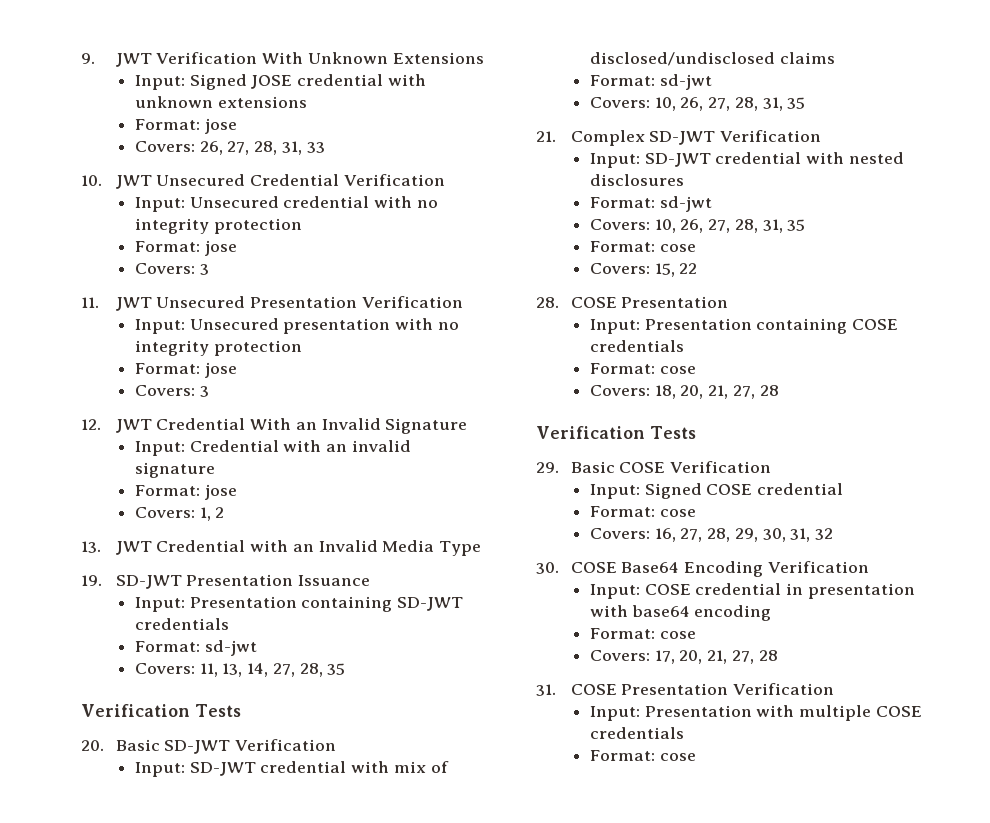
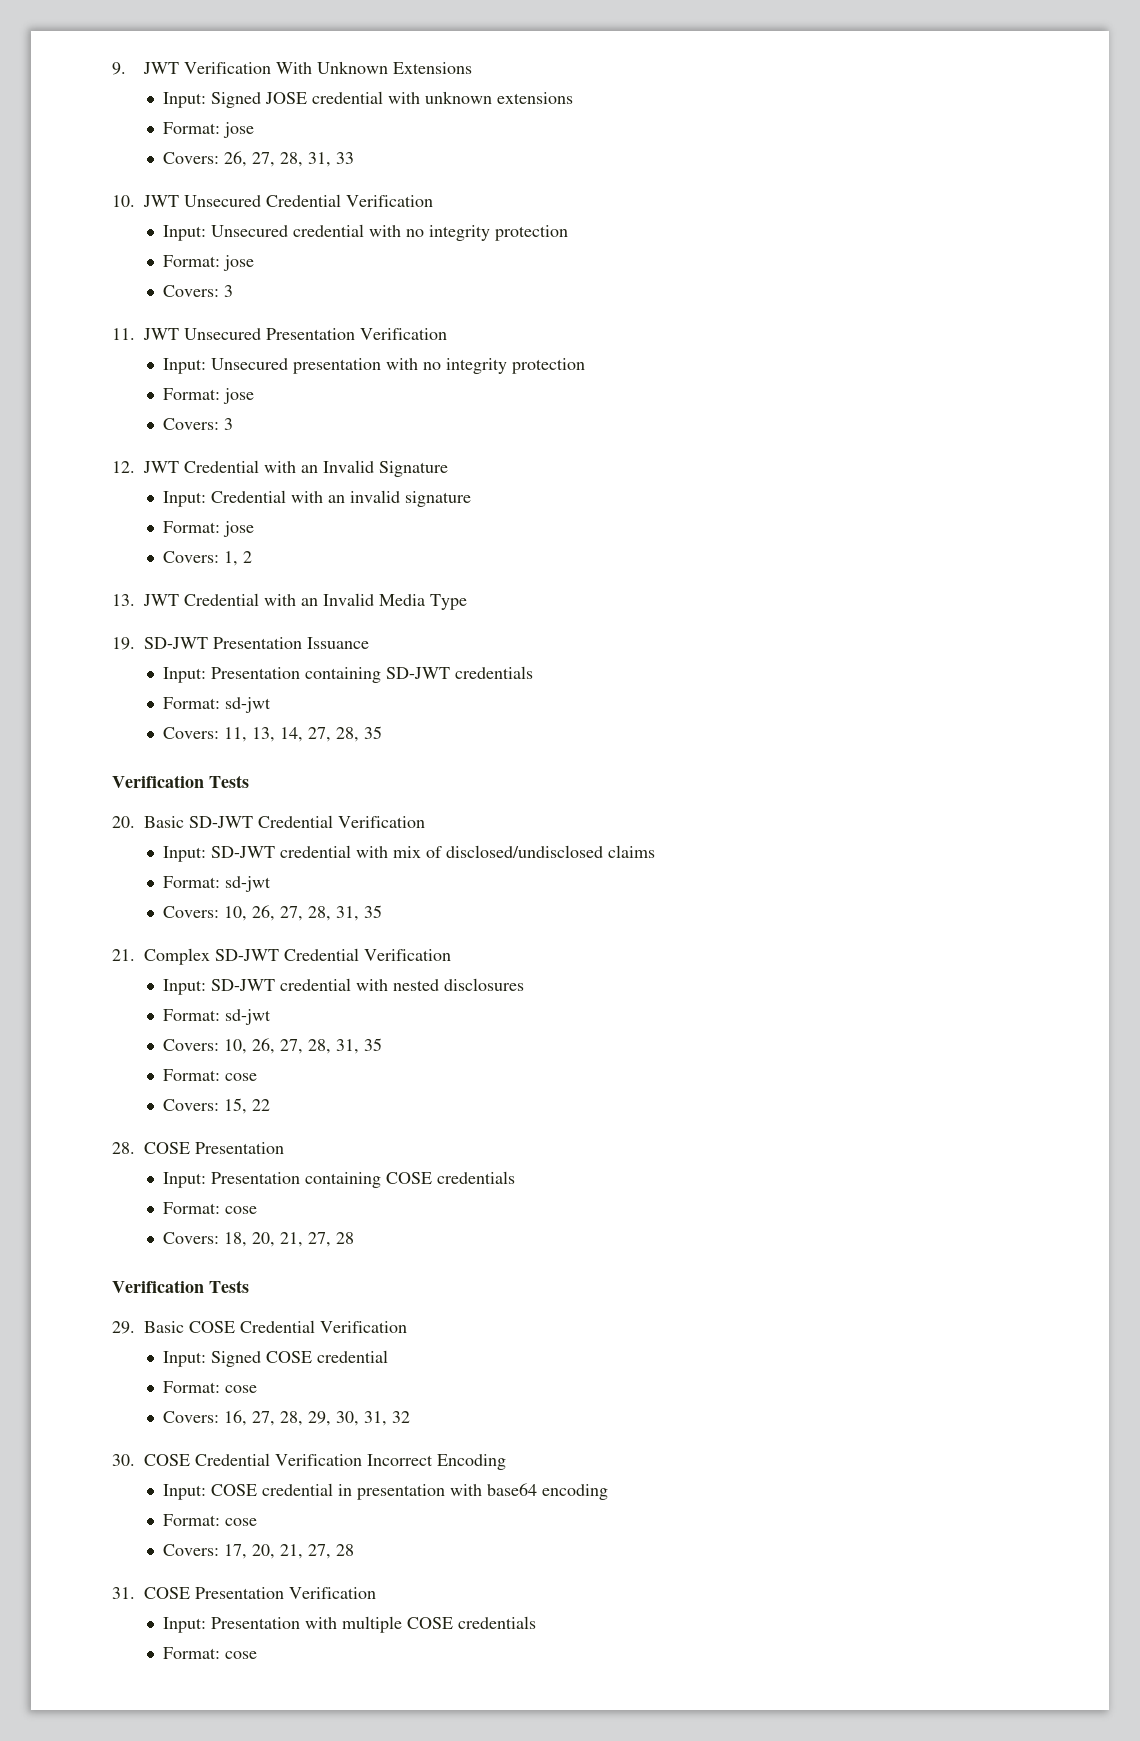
[250,418,292,430] With -> [264,461,296,473] with
(231, 747) none -> [258,815,333,828] Credential
(716, 138) none -> [284,948,359,961] Credential
(666, 467) none -> [240,1320,315,1333] Credential
[621,562,680,573] Base64 -> [195,1453,433,1466] Credential Verification Incorrect
[767,561,869,573] Verification -> (506, 1462) none

